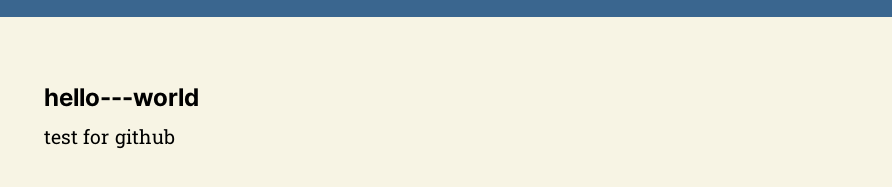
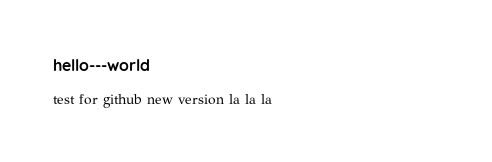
(175, 139) none -> [147,94,272,105] new version la la la

